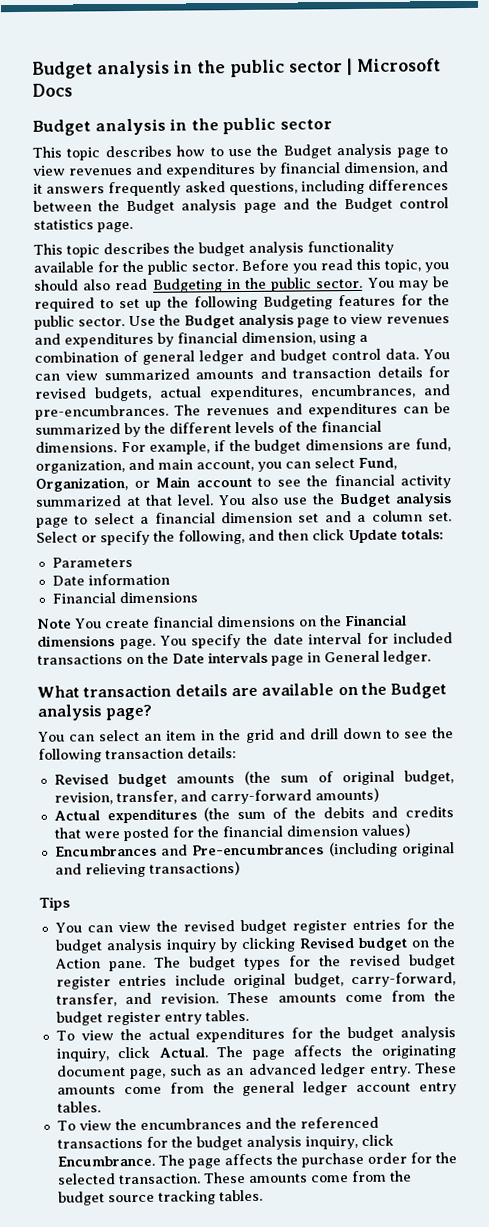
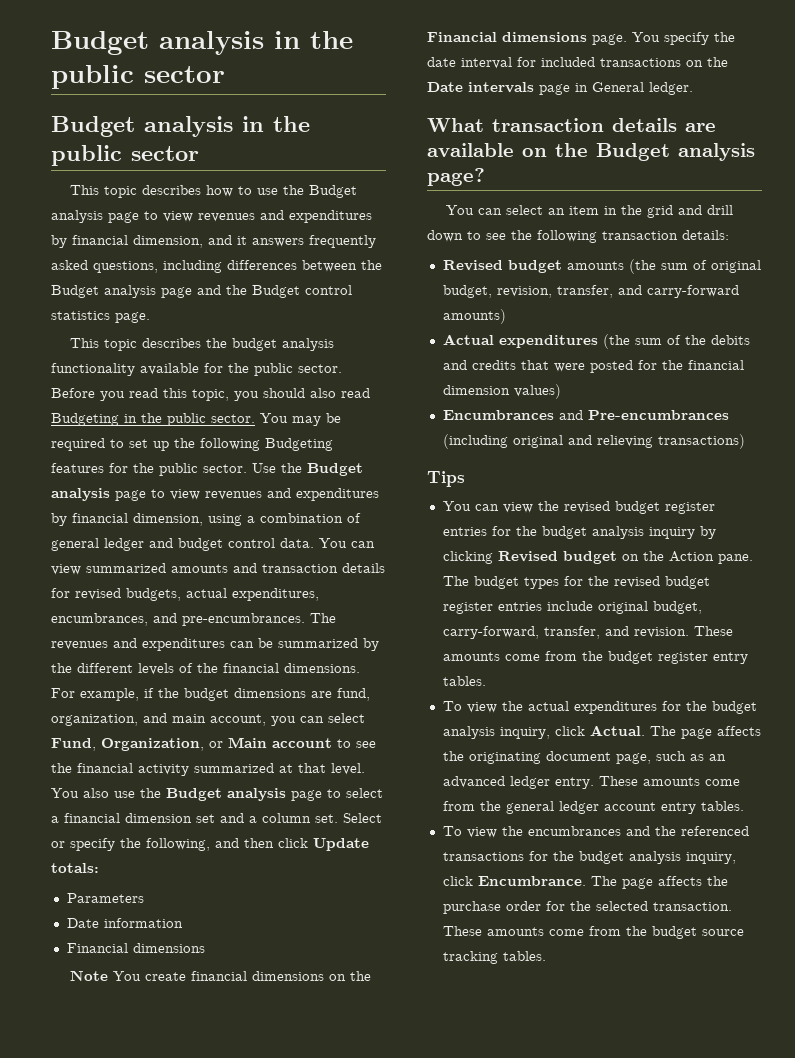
[32,58,442,79] [32,83,73,97] Budget analysis in the public sector | Microsoft Docs -> [51,31,353,55] [51,65,225,89] Budget analysis in the public sector

